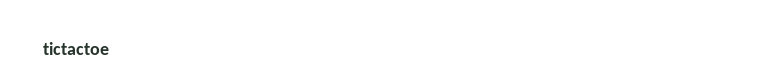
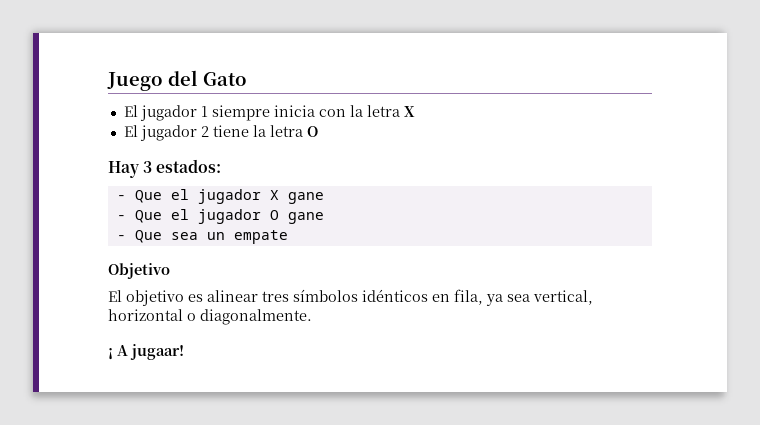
[43,42,109,55] tictactoe -> [107,70,247,91] [123,105,415,121] [123,125,318,141] [108,159,222,178] [116,189,324,204] [116,209,324,224] [116,230,288,244] [108,263,170,279] [108,289,593,306] [108,309,312,325] [108,344,184,360] Juego del Gato // El jugador 1 siempre inicia con la letra X // El jugador 2 tiene la letra O // Hay 3 estados: // - Que el jugador X gane // - Que el jugador O gane // - Que sea un empate // Objetivo // El objetivo es alinear tres símbolos idénticos en fila, ya sea vertical, horizontal o diagonalmente. // ¡ A jugaar!

